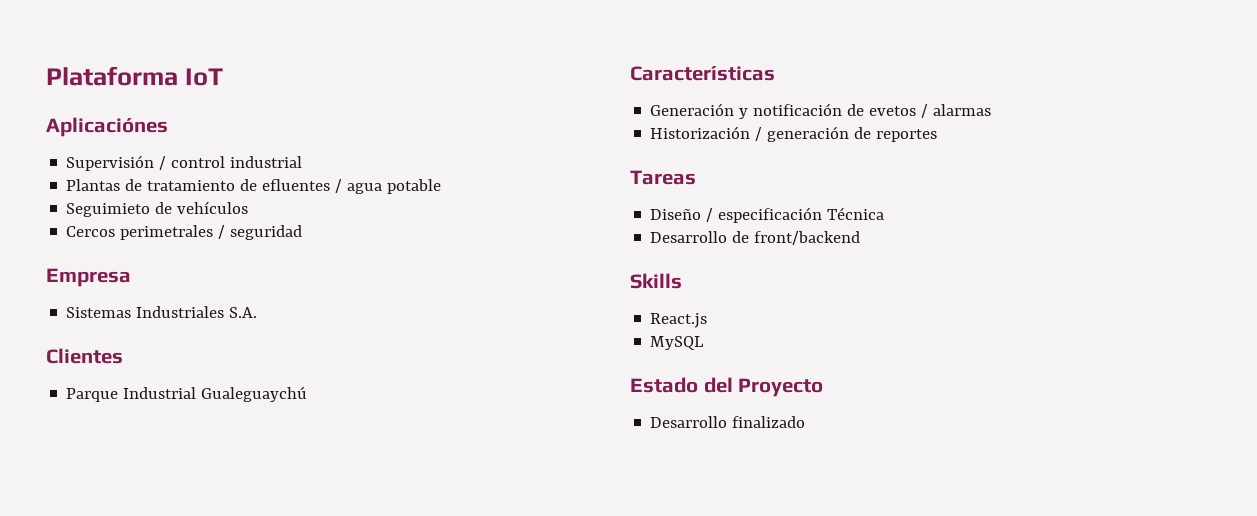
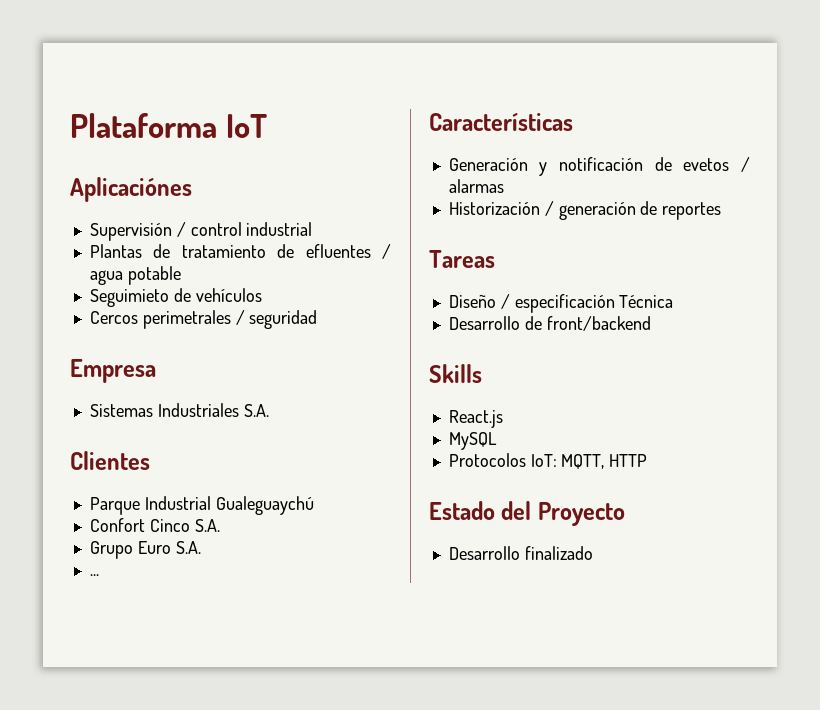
(308, 394) none -> [89,518,220,532] [89,541,201,559] [89,574,99,576] // Confort Cinco S.A. // Grupo Euro S.A. // ...
(705, 343) none -> [448,453,648,469] // Protocolos IoT: MQTT, HTTP

